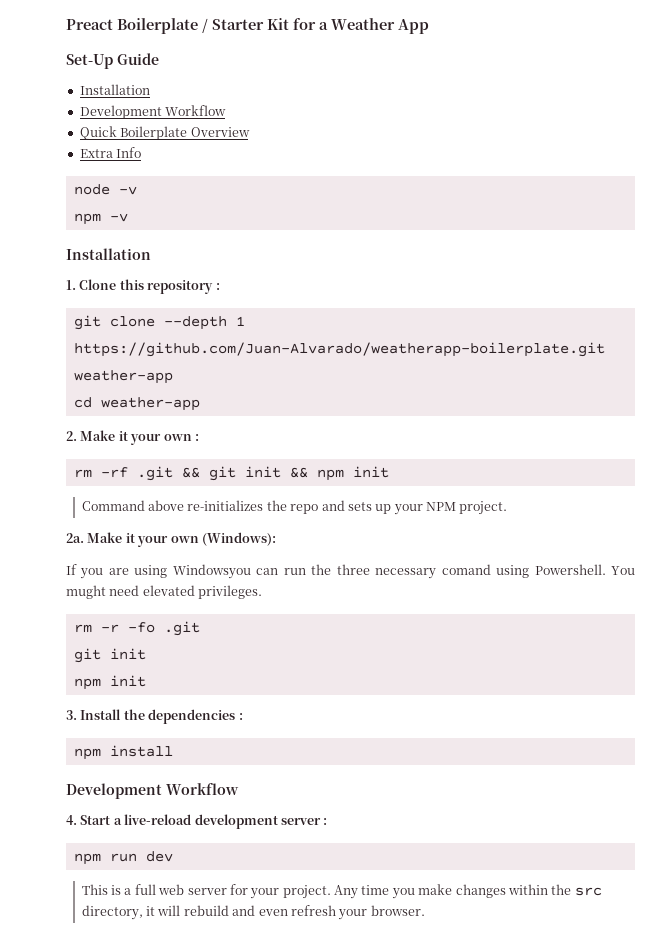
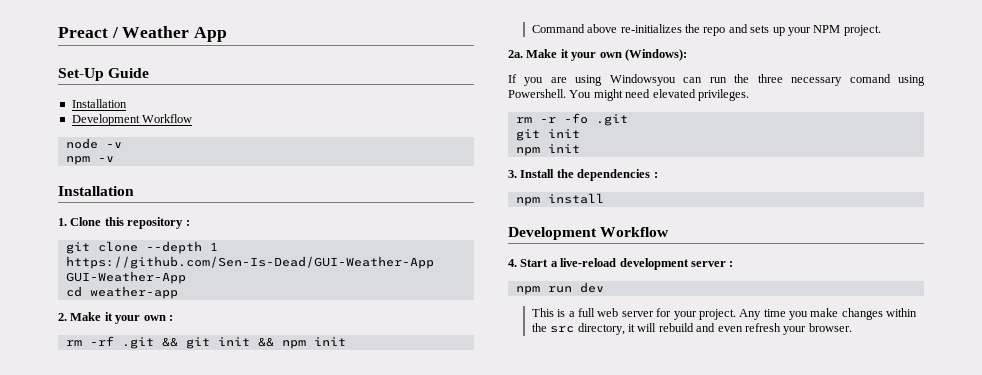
[117,18,328,34] Boilerplate / Starter Kit for a -> [111,27,119,38] /
[79,126,250,140] [79,147,142,158] // Quick Boilerplate Overview // Extra Info -> (193, 118) none
[73,342,605,357] [73,370,173,384] https://github.com/Juan-Alvarado/weatherapp-boilerplate.git weather-app -> [65,256,434,269] [65,271,186,284] https://github.com/Sen-Is-Dead/GUI-Weather-App GUI-Weather-App
[66,585,106,599] mught -> [593,89,623,101] might

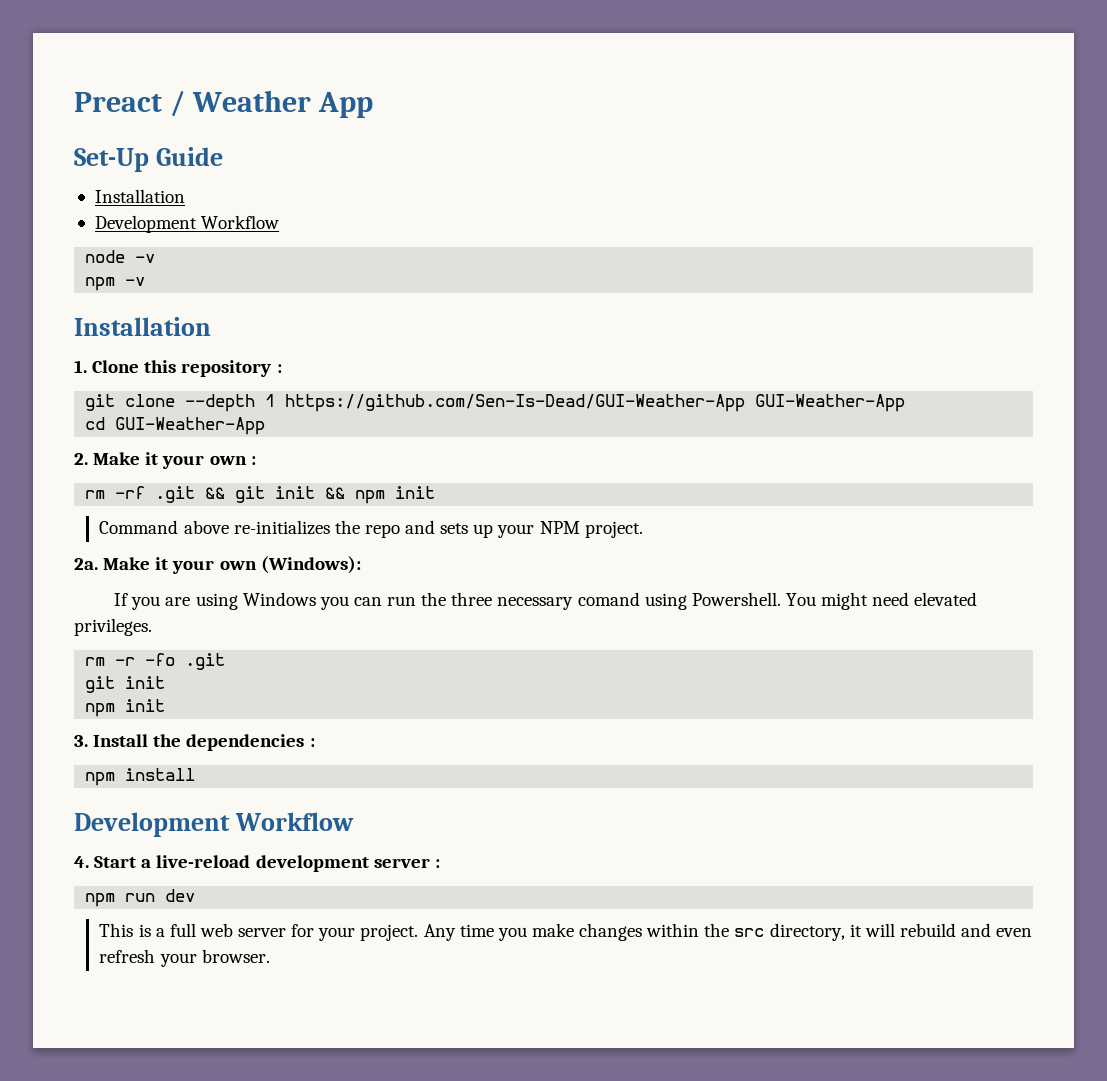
[89,286,178,299] weather-app -> [115,417,266,435] GUI-Weather-App
[609,74,676,86] Windowsyou -> [242,592,349,610] Windows you

